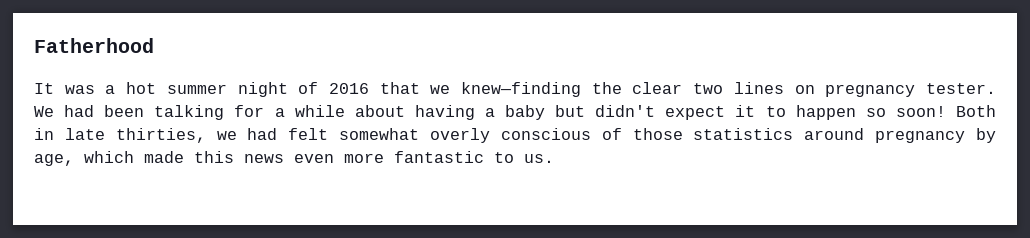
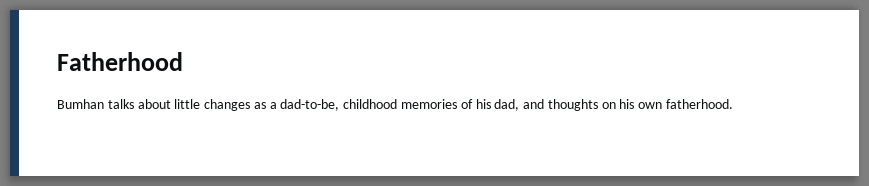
[34,82,997,97] [34,105,996,120] [34,128,997,143] [34,151,554,166] It was a hot summer night of 2016 that we knew—finding the clear two lines on pregnancy tester. We had been talking for a while about having a baby but didn't expect it to happen so soon! Both in late thirties, we had felt somewhat overly conscious of those statistics around pregnancy by age, which made this news even more fantastic to us. -> [57,99,734,111] Bumhan talks about little changes as a dad-to-be, childhood memories of his dad, and thoughts on his own fatherhood.

